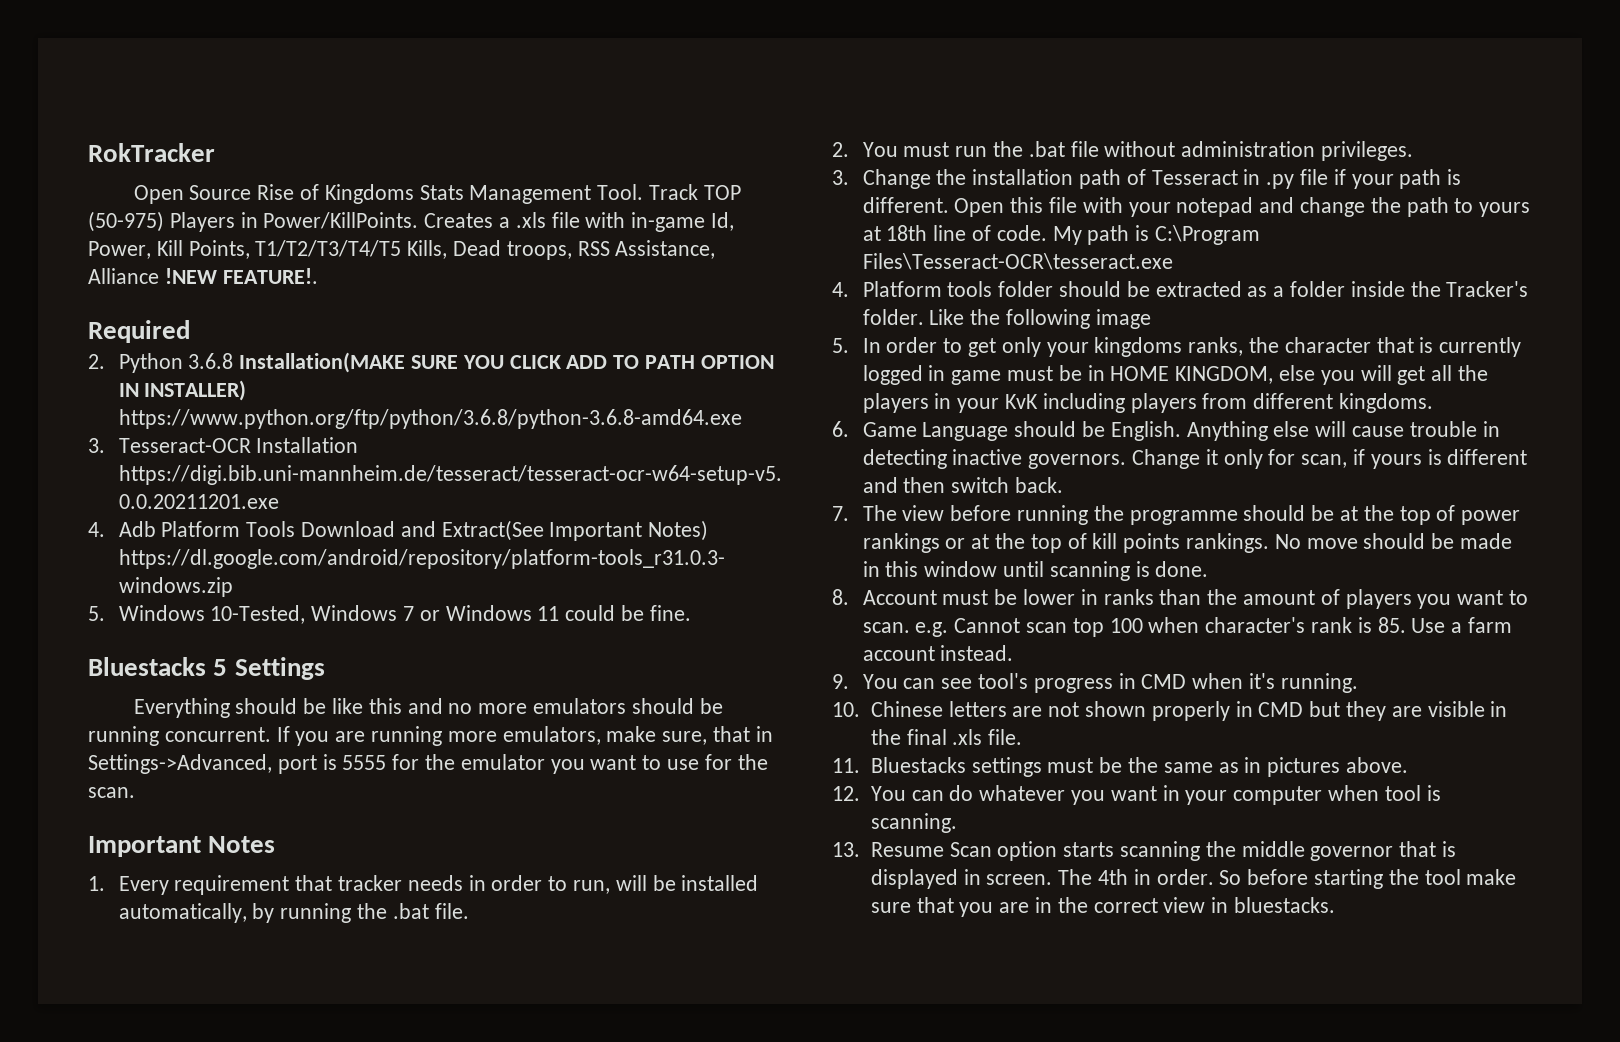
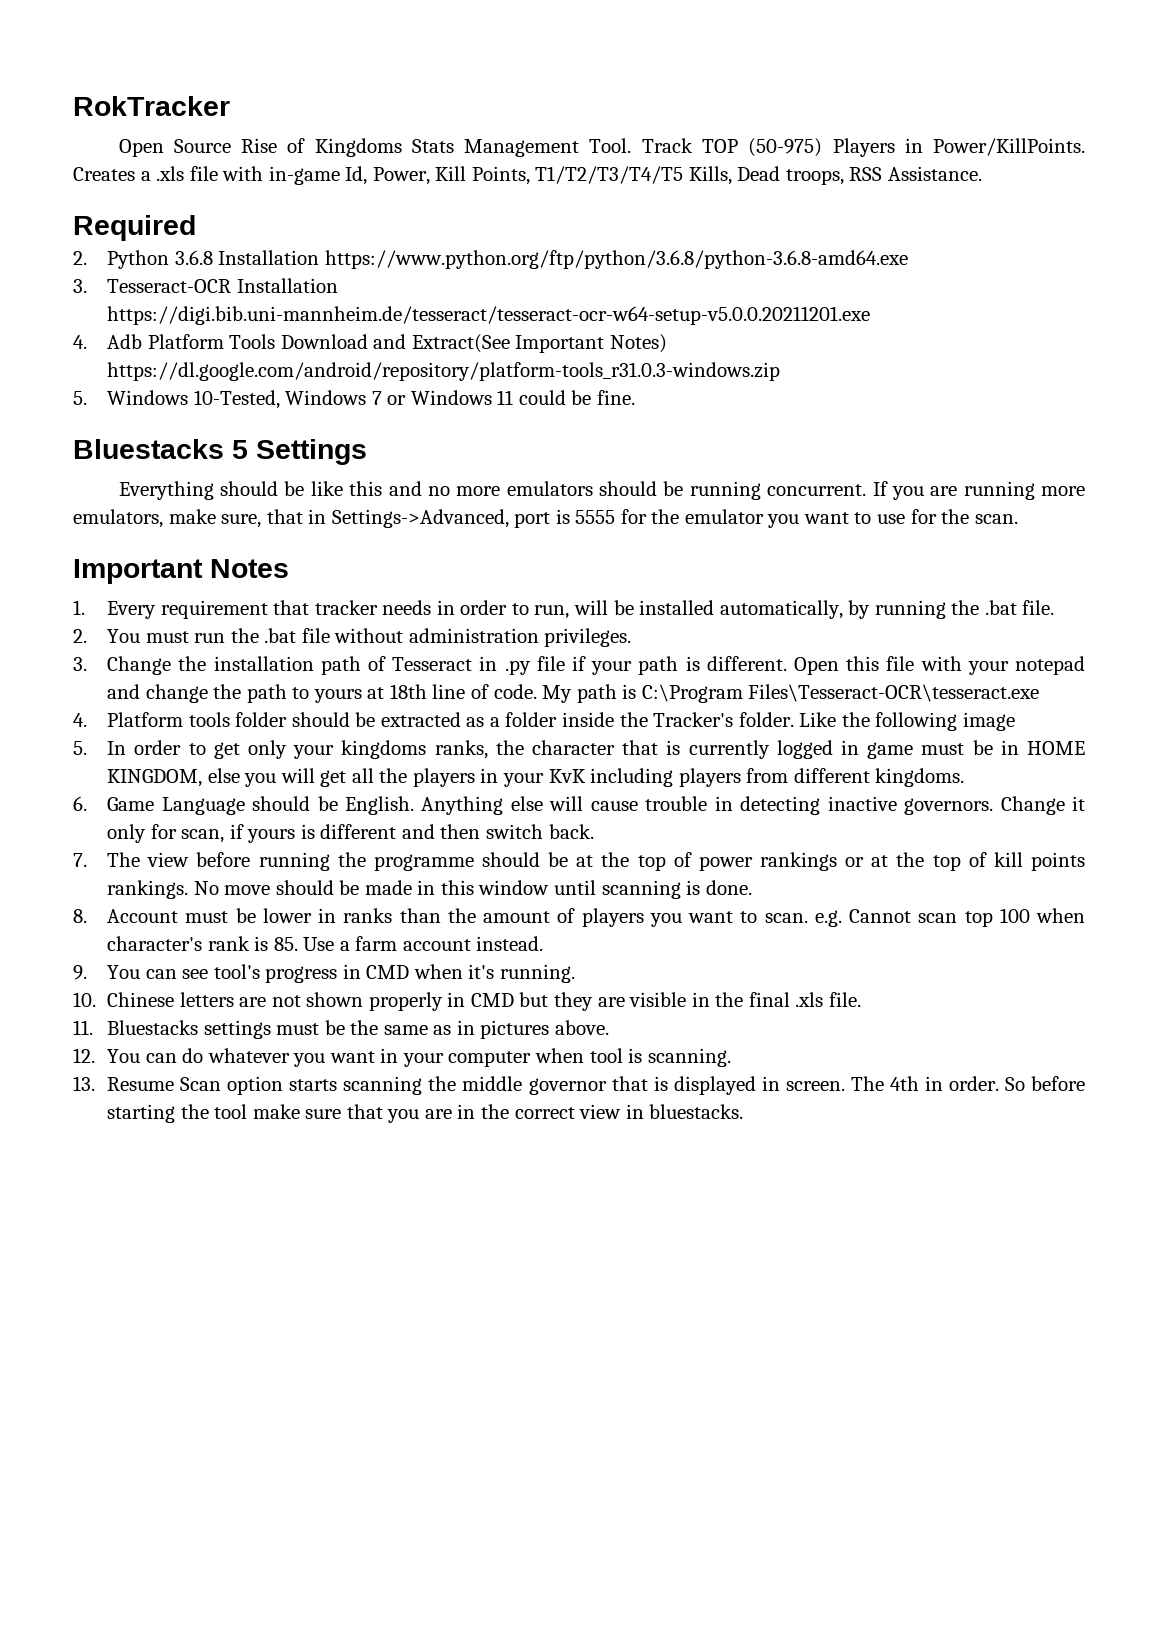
[615,240,716,259] [88,268,318,284] Assistance, Alliance !NEW FEATURE!. -> [888,166,983,181] Assistance.
[239,352,774,373] [118,380,247,401] Installation(MAKE SURE YOU CLICK ADD TO PATH OPTION IN INSTALLER) -> [218,250,320,265] Installation

